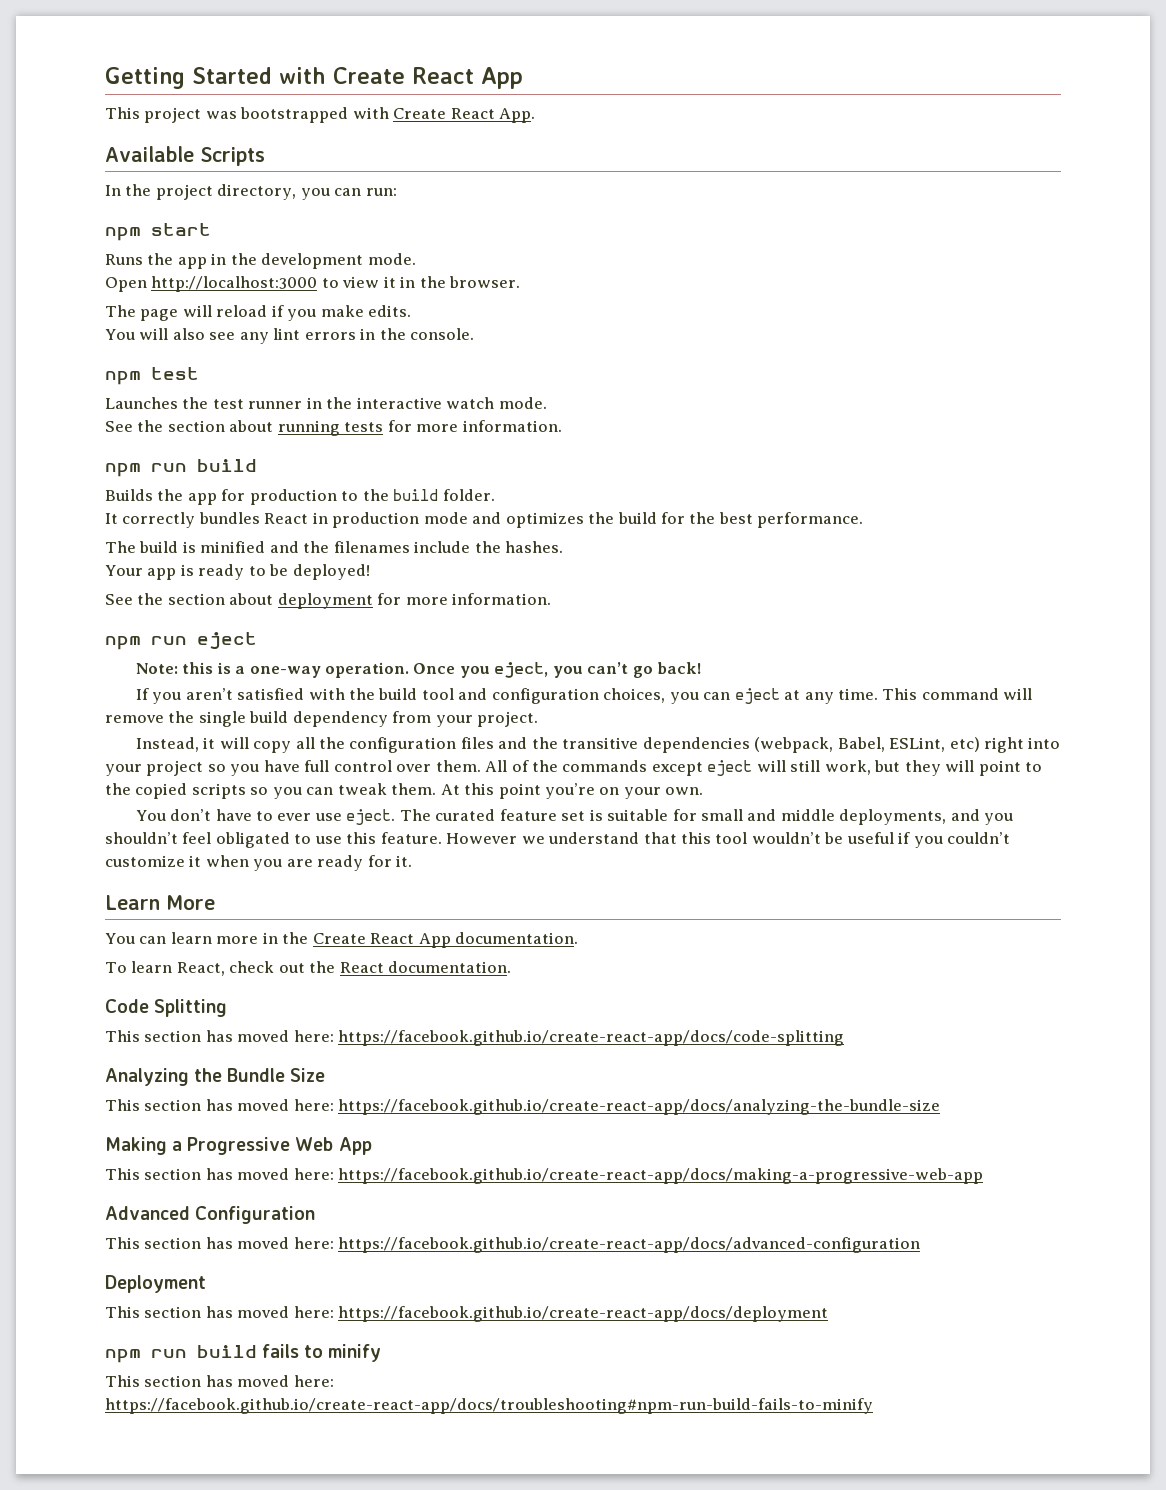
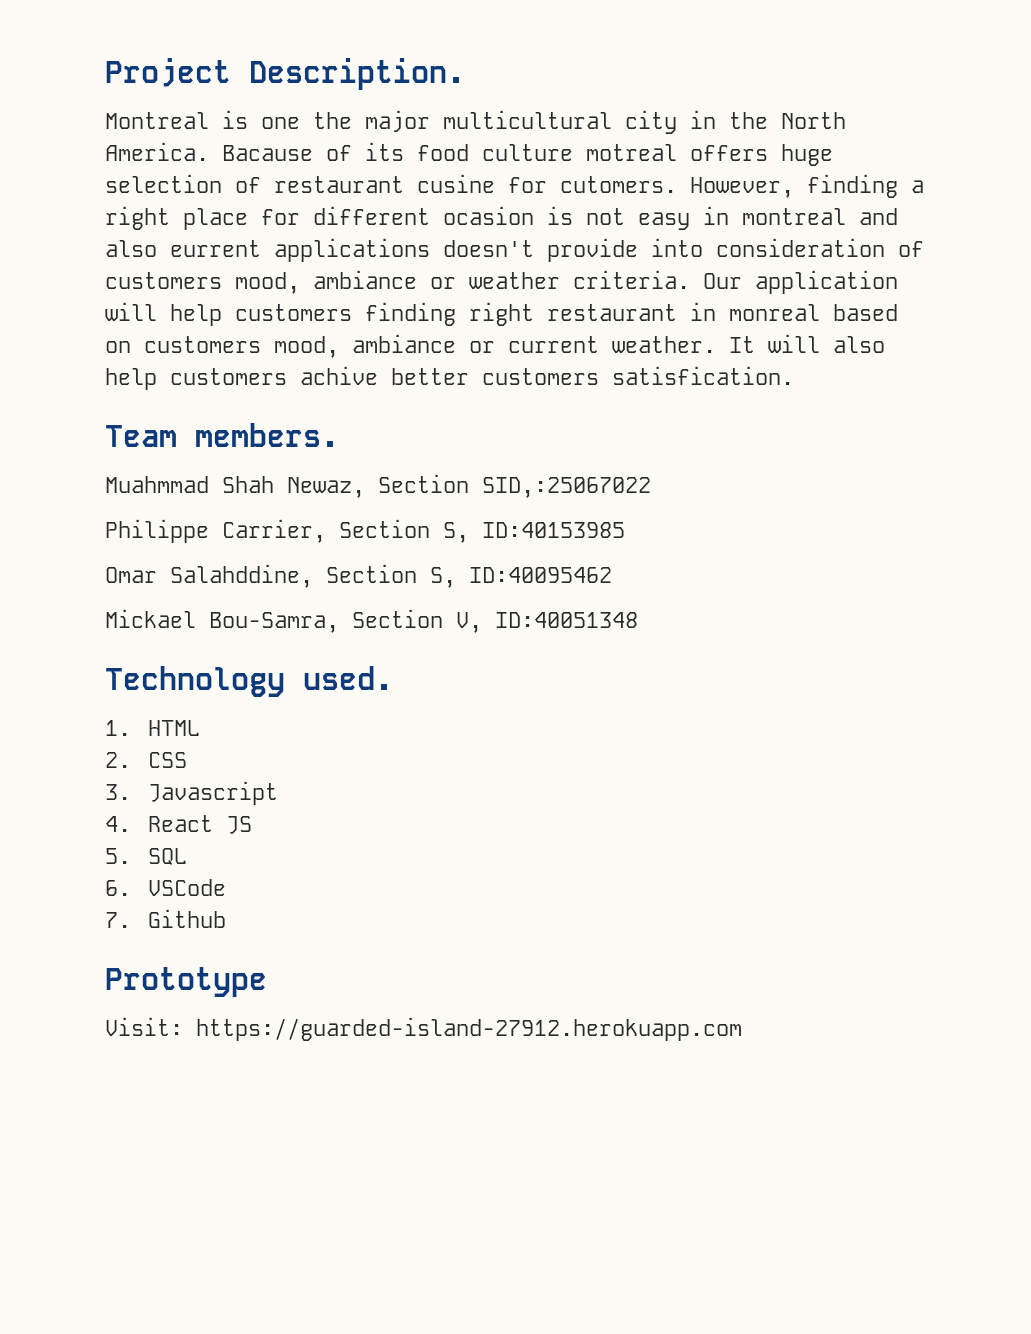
[105,67,523,89] [105,107,536,123] [105,146,265,166] [105,184,397,200] [105,223,211,241] [105,253,416,269] [105,276,521,292] [105,305,412,321] [105,328,475,344] [105,367,199,385] [105,397,547,409] [105,420,562,436] [105,459,257,477] [105,489,495,505] [105,512,864,528] [105,541,564,553] [105,564,370,580] [105,593,552,609] [105,632,257,650] [135,662,702,678] [135,688,1033,704] [105,711,539,727] [135,737,1061,753] [105,760,1043,776] [105,783,704,799] [135,809,1014,825] [105,832,1011,848] [105,855,413,871] [105,895,215,910] [105,932,579,948] [105,961,512,976] [105,999,228,1017] [105,1030,845,1046] [105,1068,326,1086] [105,1099,941,1115] [105,1137,372,1155] [105,1168,984,1184] [105,1206,316,1224] [105,1237,921,1253] [105,1275,206,1293] [105,1306,829,1322] [105,1344,382,1363] [105,1375,334,1387] [105,1398,873,1414] Getting Started with Create React App // This project was bootstrapped with Create React App. // Available Scripts // In the project directory, you can run: // npm start // Runs the app in the development mode. // Open http://localhost:3000 to view it in the browser. // The page will reload if you make edits. // You will also see any lint errors in the console. // npm test // Launches the test runner in the interactive watch mode. // See the section about running tests for more information. // npm run build // Builds the app for production to the build folder. // It correctly bundles React in production mode and optimizes the build for the best performance. // The build is minified and the filenames include the hashes. // Your app is ready to be deployed! // See the section about deployment for more information. // npm run eject // Note: this is a one-way operation. Once you eject, you can’t go back! // If you aren’t satisfied with the build tool and configuration choices, you can eject at any time. This command will remove the single build dependency from your project. // Instead, it will copy all the configuration files and the transitive dependencies (webpack, Babel, ESLint, etc) right into your project so you have full control over them. All of the commands except eject will still work, but they will point to the copied scripts so you can tweak them. At this point you’re on your own. // You don’t have to ever use eject. The curated feature set is suitable for small and middle deployments, and you shouldn’t feel obligated to use this feature. However we understand that this tool wouldn’t be useful if you couldn’t customize it when you are ready for it. // Learn More // You can learn more in the Create React App documentation. // To learn React, check out the React documentation. // Code Splitting // This section has moved here: https://facebook.github.io/create-react-app/docs/code-splitting // Analyzing the Bundle Size // This section has moved here: https://facebook.github.io/create-react-app/docs/analyzing-the-bundle-size // Making a Progressive Web App // This section has moved here: https://facebook.github.io/create-react-app/docs/making-a-progressive-web-app // Advanced Configuration // This section has moved here: https://facebook.github.io/create-react-app/docs/advanced-configuration // Deployment // This section has moved here: https://facebook.github.io/create-react-app/docs/deployment // npm run build fails to minify // This section has moved here: https://facebook.github.io/create-react-app/docs/troubleshooting#npm-run-build-fails-to-minify -> [105,58,465,90] [105,110,846,134] [105,142,833,166] [105,174,924,198] [105,206,898,230] [105,238,924,262] [105,270,898,294] [105,302,898,326] [105,334,885,358] [105,366,794,390] [105,423,339,447] [105,474,651,498] [105,519,625,543] [105,564,612,588] [105,609,638,633] [105,666,393,697] [105,720,200,736] [105,752,187,768] [105,781,278,805] [105,815,252,834] [105,848,187,865] [105,879,226,896] [105,909,226,928] [105,967,267,997] [105,1017,742,1041] Project Description. // Montreal is one the major multicultural city in the North America. Bacause of its food culture motreal offers huge selection of restaurant cusine for cutomers. However, finding a right place for different ocasion is not easy in montreal and also eurrent applications doesn't provide into consideration of customers mood, ambiance or weather criteria. Our application will help customers finding right restaurant in monreal based on customers mood, ambiance or current weather. It will also help customers achive better customers satisfication. // Team members. // Muahmmad Shah Newaz, Section SID,:25067022 // Philippe Carrier, Section S, ID:40153985 // Omar Salahddine, Section S, ID:40095462 // Mickael Bou-Samra, Section V, ID:40051348 // Technology used. // 1. HTML // 2. CSS // 3. Javascript // 4. React JS // 5. SQL // 6. VSCode // 7. Github // Prototype // Visit: https://guarded-island-27912.herokuapp.com

